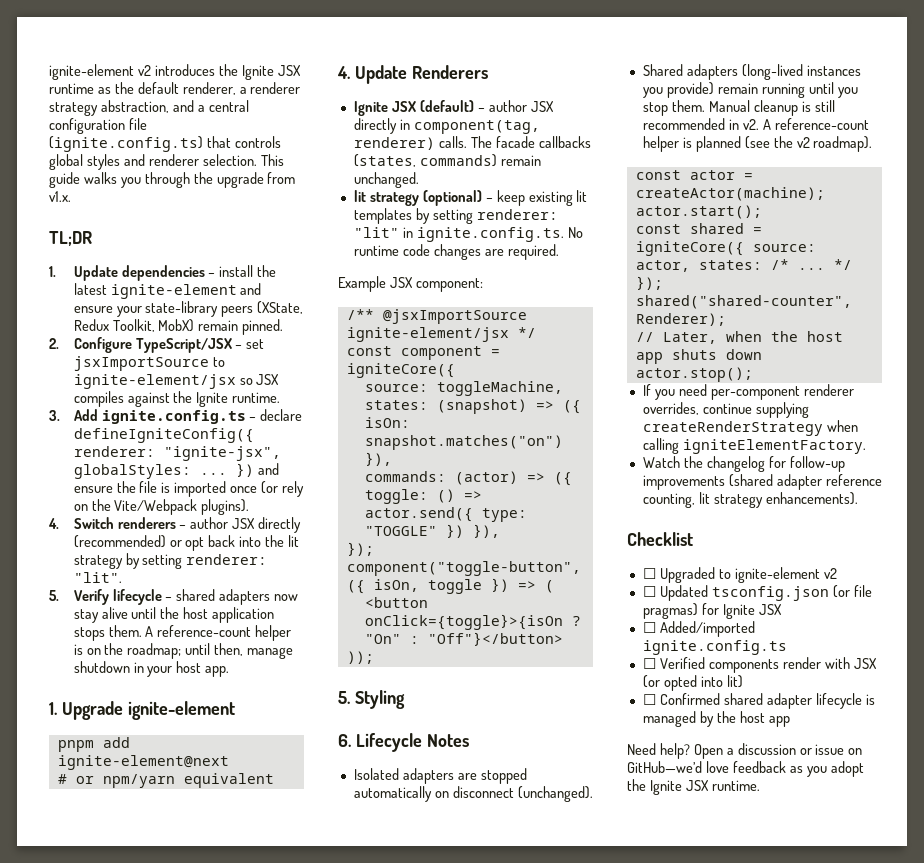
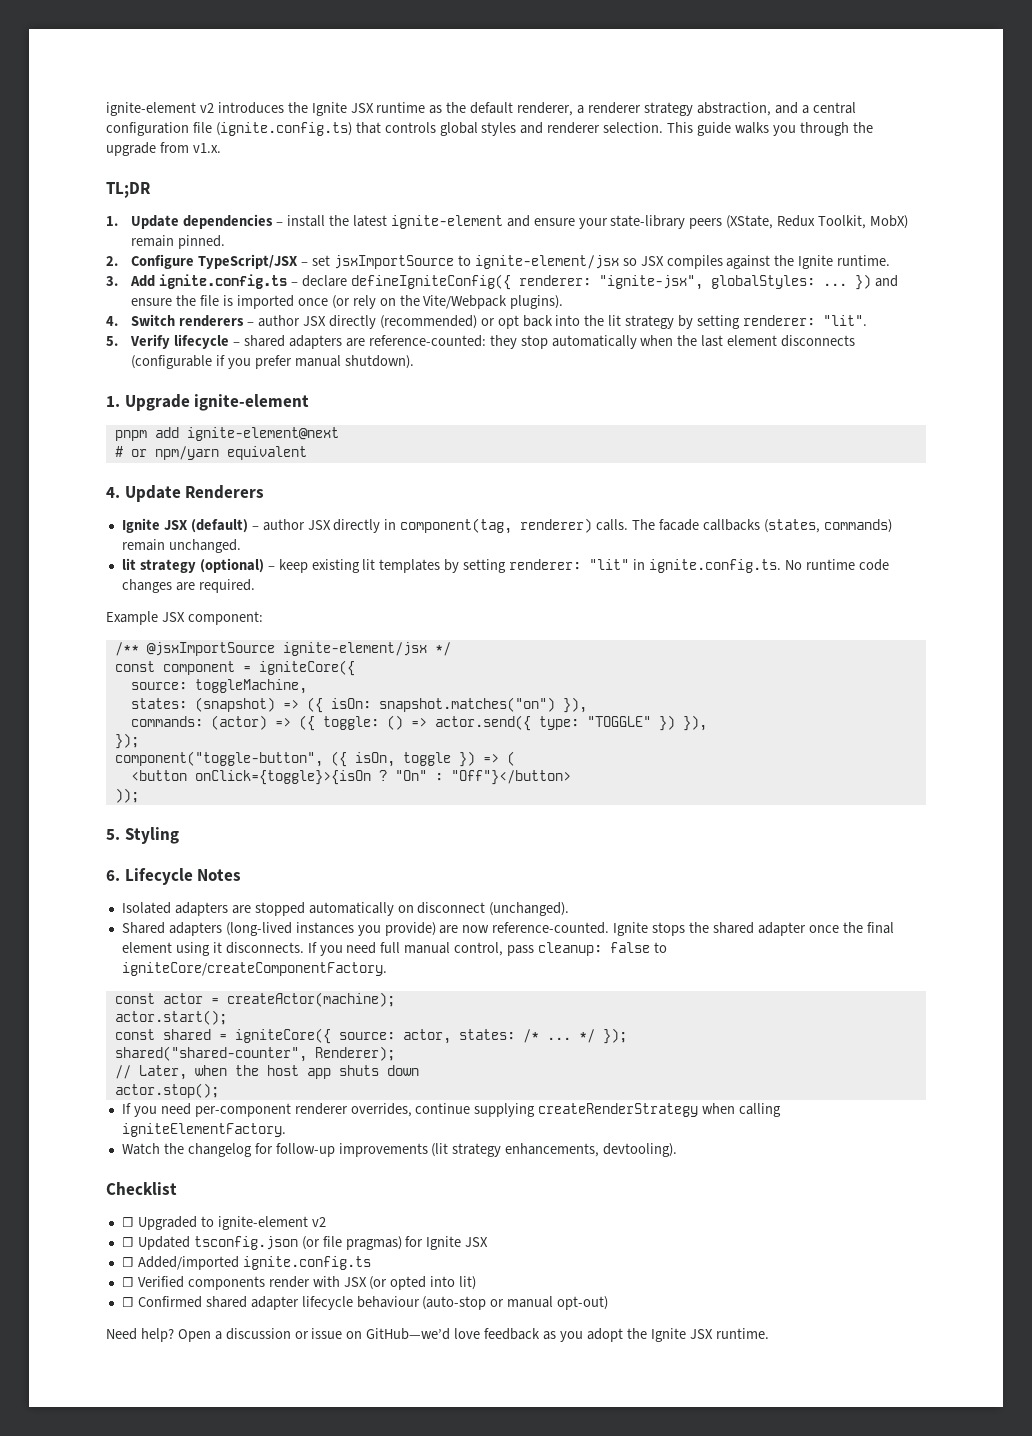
[274,594,299,601] [73,607,275,623] [73,625,292,641] [73,643,294,659] [73,661,230,677] now stay alive until the host application stops them. A reference-count helper is on the roadmap; until then, manage shutdown in your host app. -> [345,335,856,349] [131,355,414,369] are reference-counted: they stop automatically when the last element disconnects (configurable if you prefer manual shutdown).
[717,82,858,98] [642,100,835,116] [642,118,869,130] [642,136,873,152] remain running until you stop them. Manual cleanup is still recommended in v2. A reference-count helper is planned (see the v2 roadmap). -> [439,922,894,936] [121,942,667,956] [121,962,387,976] are now reference-counted. Ignite stops the shared adapter once the final element using it disconnects. If you need full manual control, pass cleanup: false to igniteCore/createComponentFactory.
[728,474,882,490] [642,492,858,508] (shared adapter reference counting, lit strategy enhancements). -> [431,1143,678,1157] (lit strategy enhancements, devtooling).
[865,694,875,705] [642,711,790,727] is managed by the host app -> [356,1296,609,1310] behaviour (auto-stop or manual opt-out)

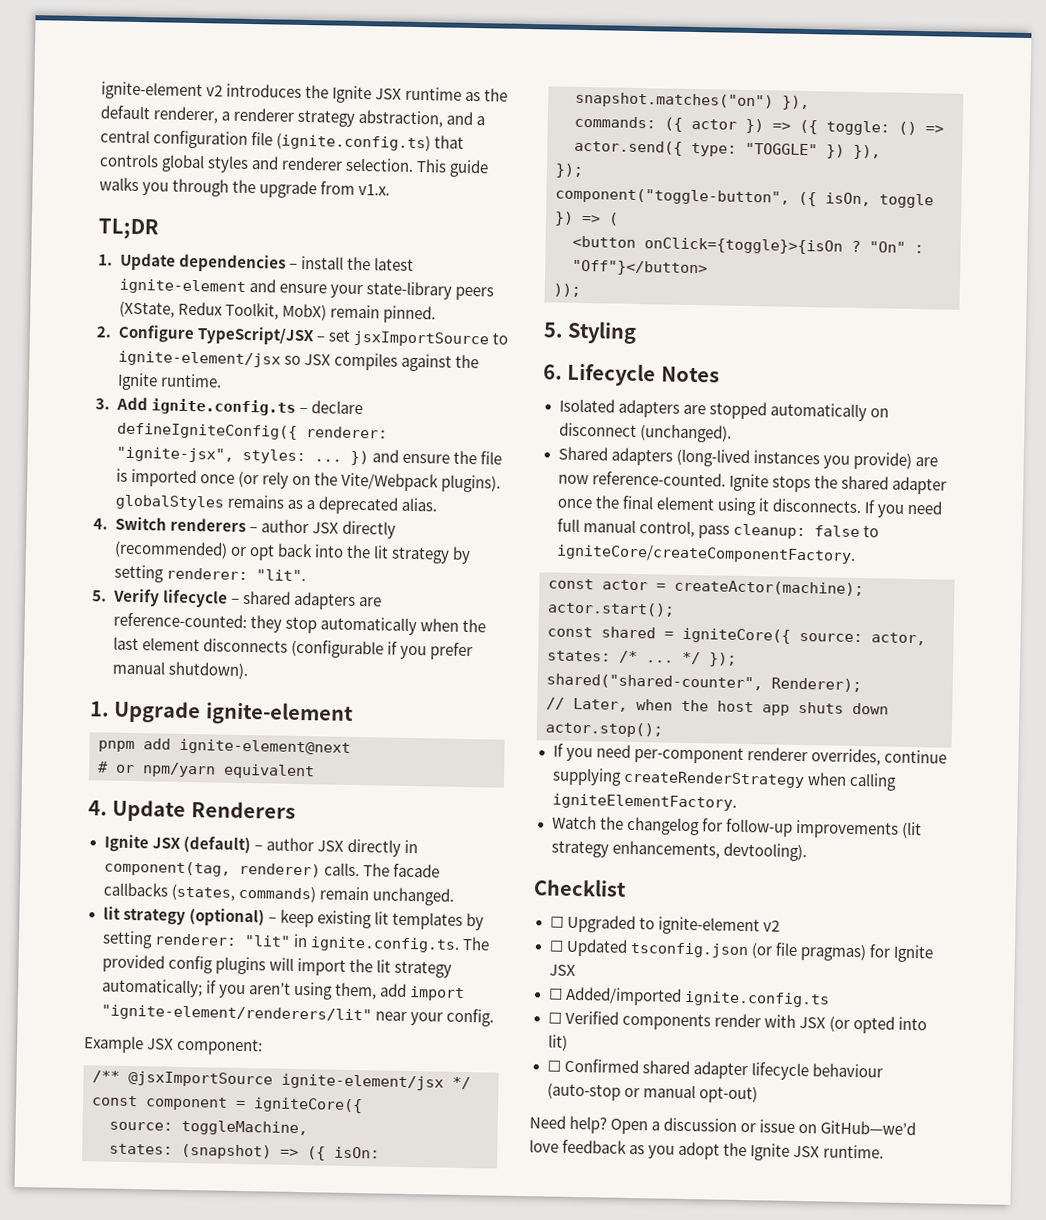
[710,275,815,289] globalStyles: -> [241,448,306,465] styles:
(564, 302) none -> [114,494,437,515] globalStyles remains as a deprecated alias.
[784,559,889,571] [121,579,255,593] No runtime code changes are required. -> [461,936,490,951] [101,954,452,978] [101,978,465,1002] [100,1004,494,1027] The provided config plugins will import the lit strategy automatically; if you aren’t using them, add import "ignite-element/renderers/lit" near your config.
[210,715,267,730] (actor) -> [664,117,764,134] ({ actor })

